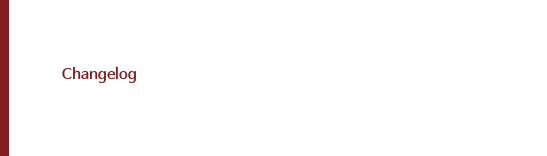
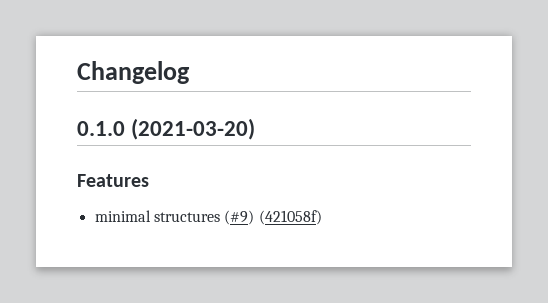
(137, 74) none -> [77,118,256,140] [77,174,149,187] [94,210,322,225] // 0.1.0 (2021-03-20) // Features // minimal structures (#9) (421058f)

